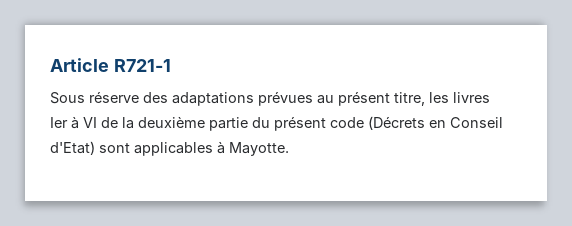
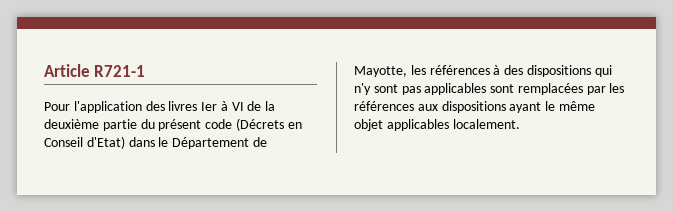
[50,91,449,106] Sous réserve des adaptations prévues au présent titre, les -> [44,101,165,113] Pour l'application des
[99,141,289,156] sont applicables à Mayotte. -> [128,137,267,149] [354,65,612,77] [354,83,625,95] [354,101,595,113] [354,119,520,131] dans le Département de Mayotte, les références à des dispositions qui n'y sont pas applicables sont remplacées par les références aux dispositions ayant le même objet applicables localement.

